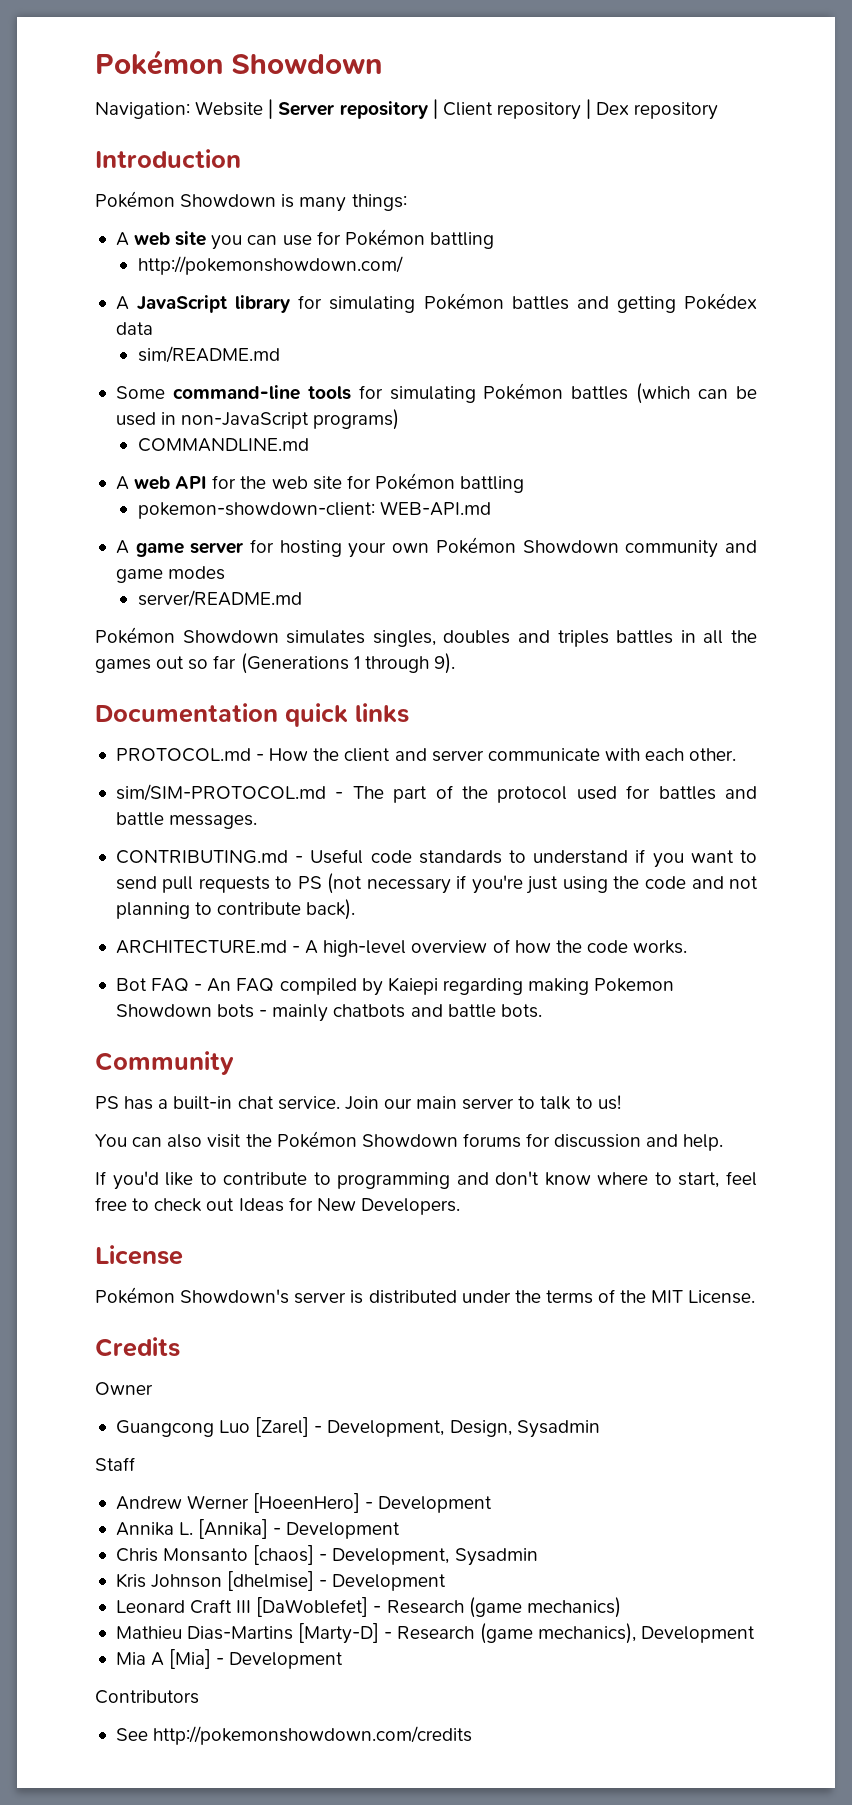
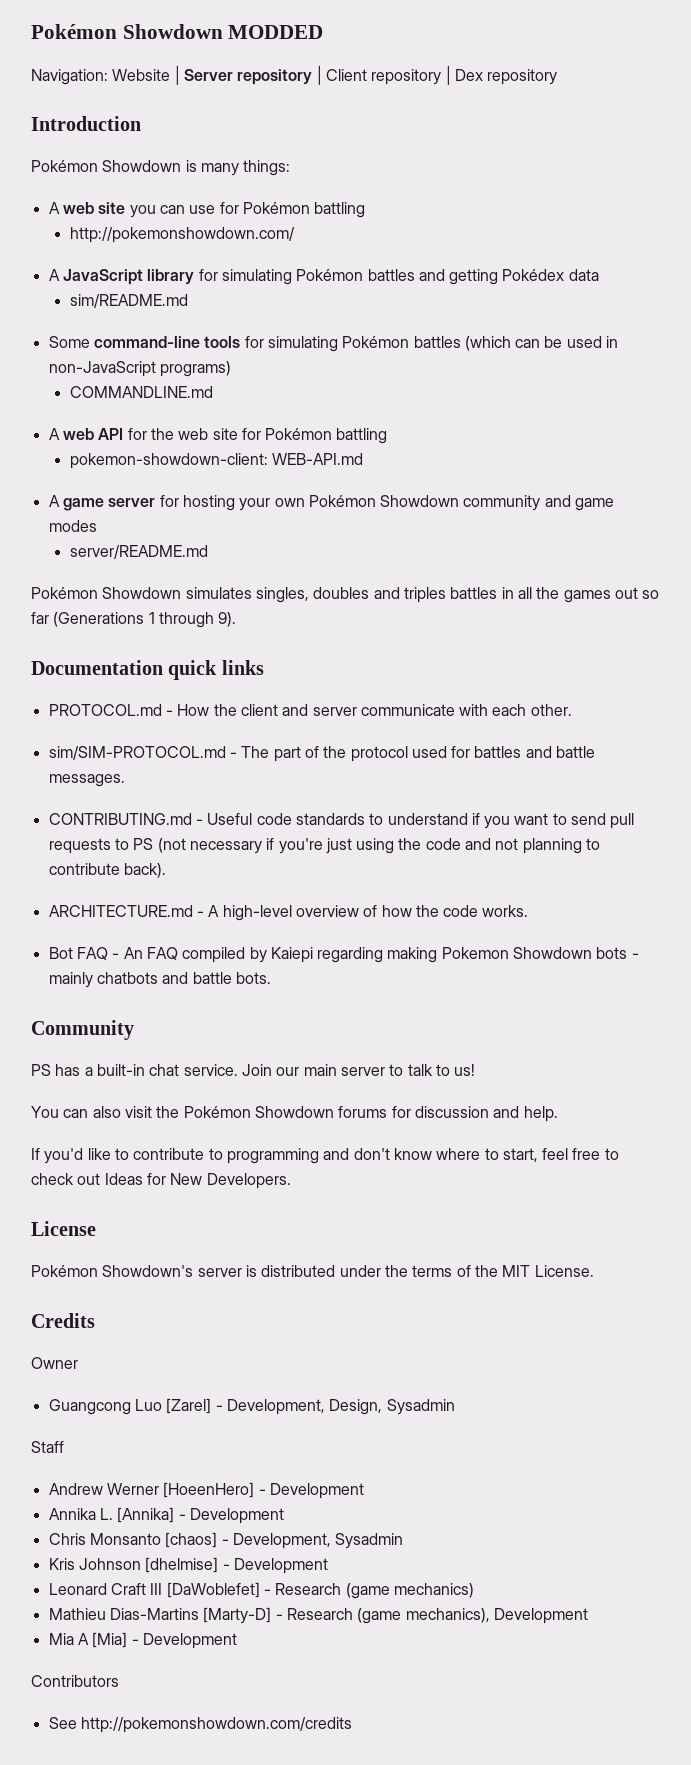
[95,49,382,75] Pokémon Showdown -> [31,24,324,39] Pokémon Showdown MODDED

